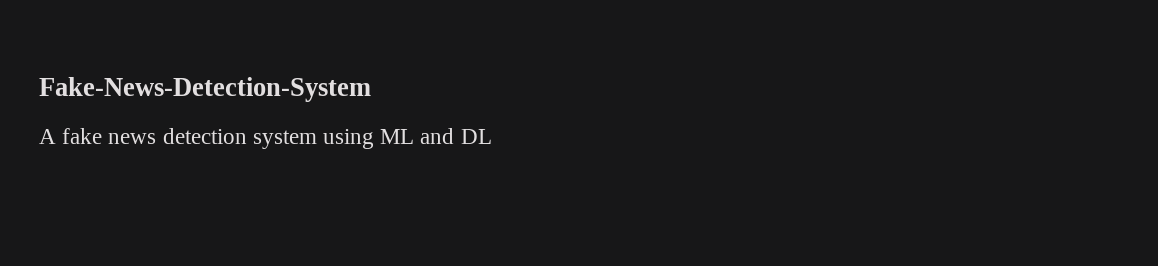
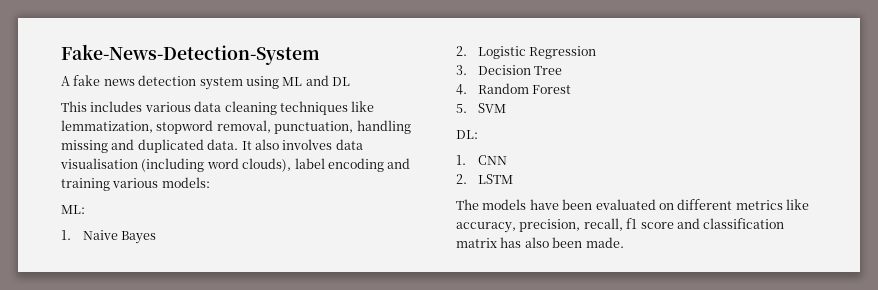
(492, 136) none -> [61,101,375,115] [61,120,411,134] [61,139,363,153] [60,158,411,172] [61,177,210,191] [61,205,85,214] [61,230,157,244] [456,46,597,59] [456,65,563,75] [456,83,572,95] [456,103,507,113] [456,130,478,139] [456,155,508,165] [456,174,514,184] [456,199,809,210] [456,218,785,233] [456,237,624,248] // This includes various data cleaning techniques like lemmatization, stopword removal, punctuation, handling missing and duplicated data. It also involves data visualisation (including word clouds), label encoding and training various models: // ML: // 1. Naive Bayes // 2. Logistic Regression // 3. Decision Tree // 4. Random Forest // 5. SVM // DL: // 1. CNN // 2. LSTM // The models have been evaluated on different metrics like accuracy, precision, recall, f1 score and classification matrix has also been made.

